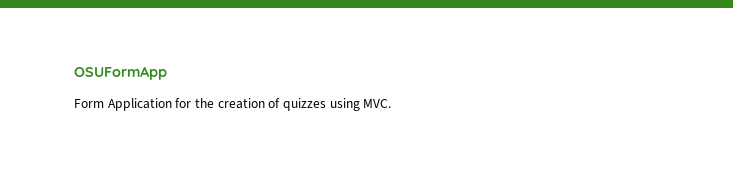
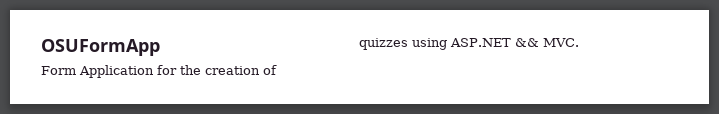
(360, 104) none -> [450,38,539,47] ASP.NET &&

